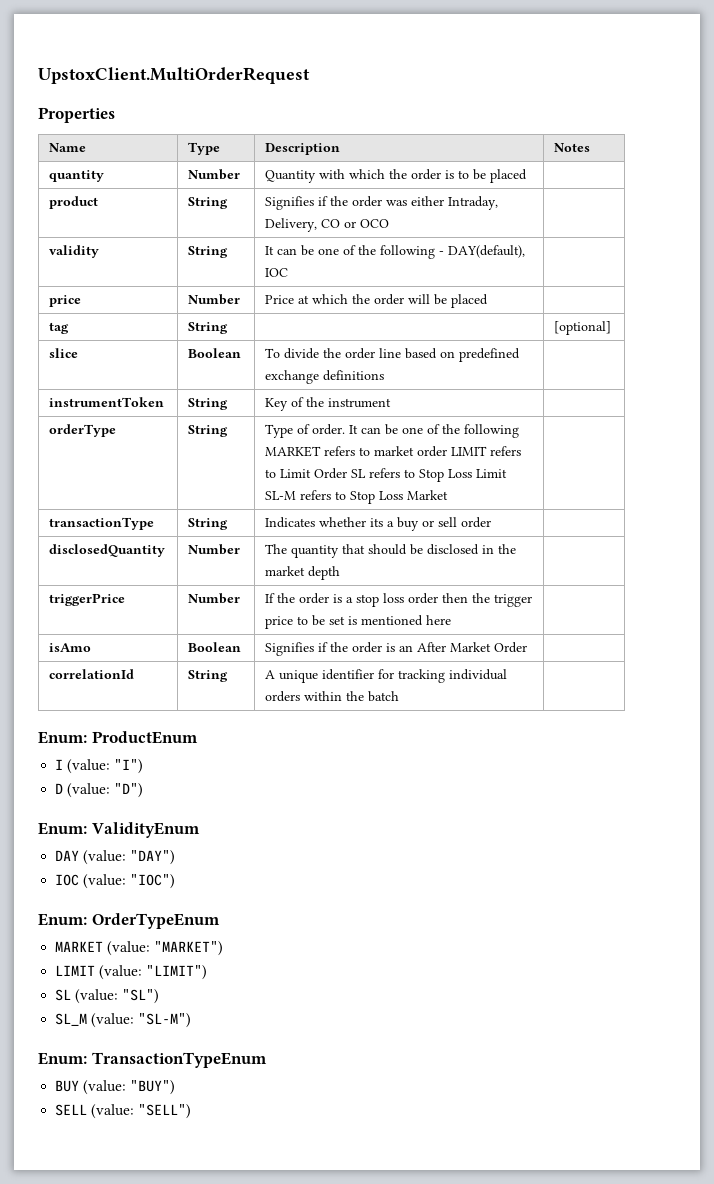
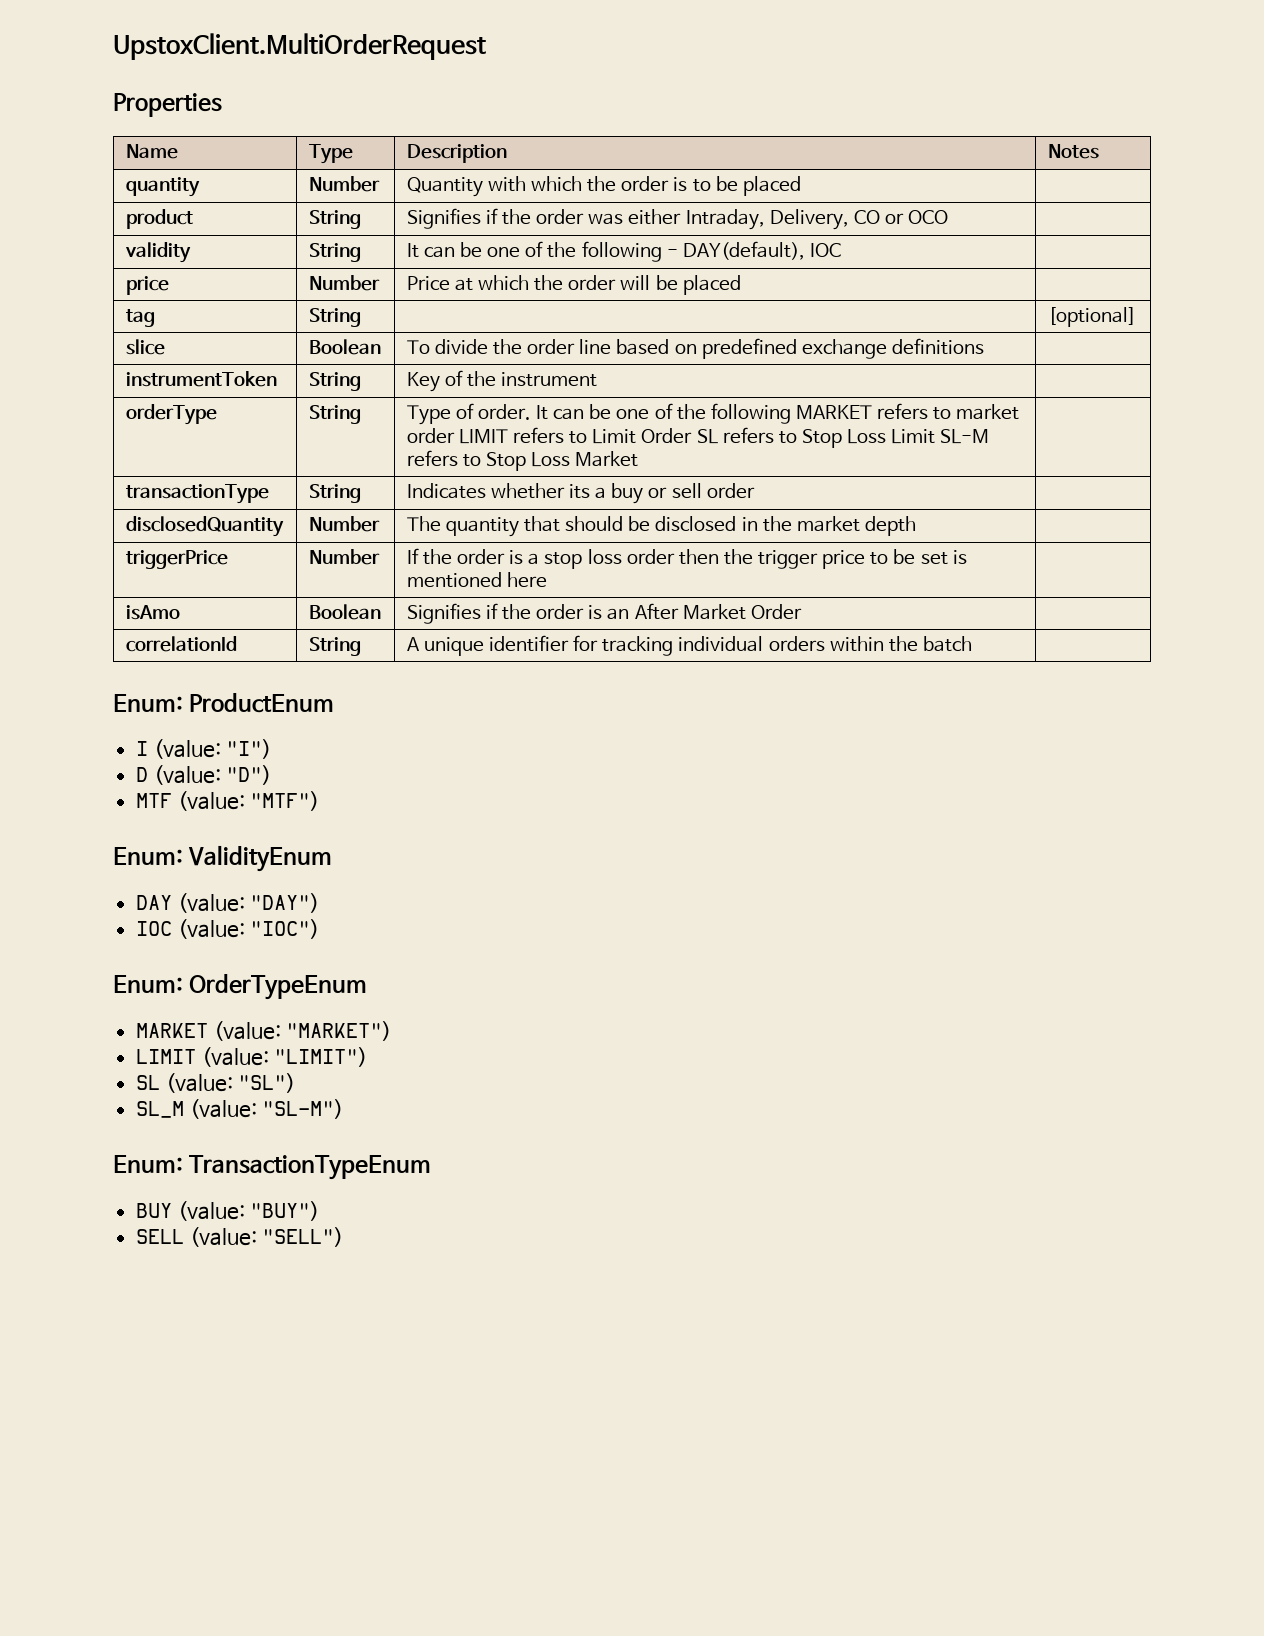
(144, 790) none -> [136,791,320,811] // MTF (value: "MTF")

